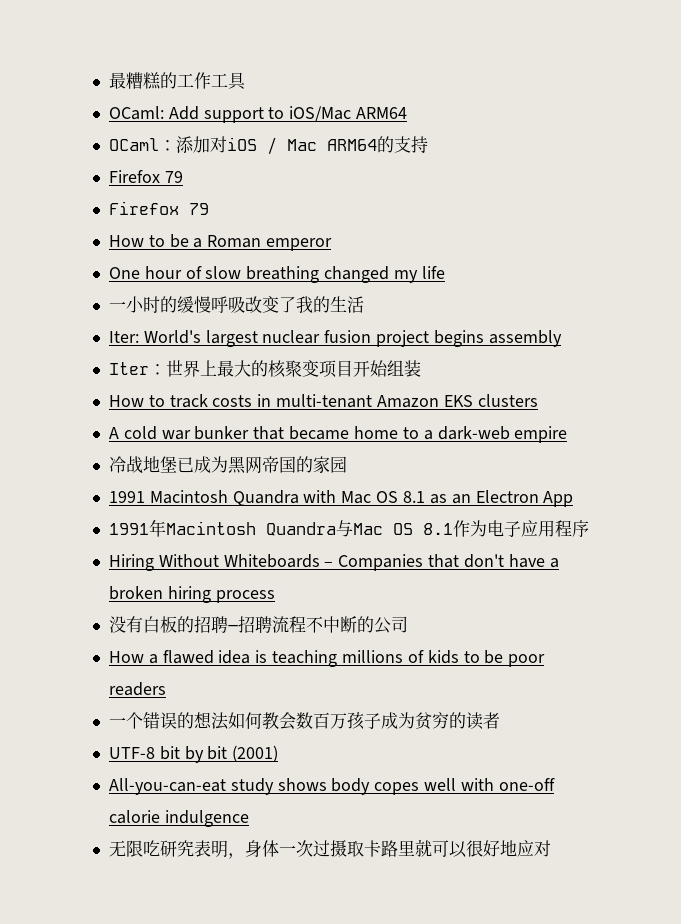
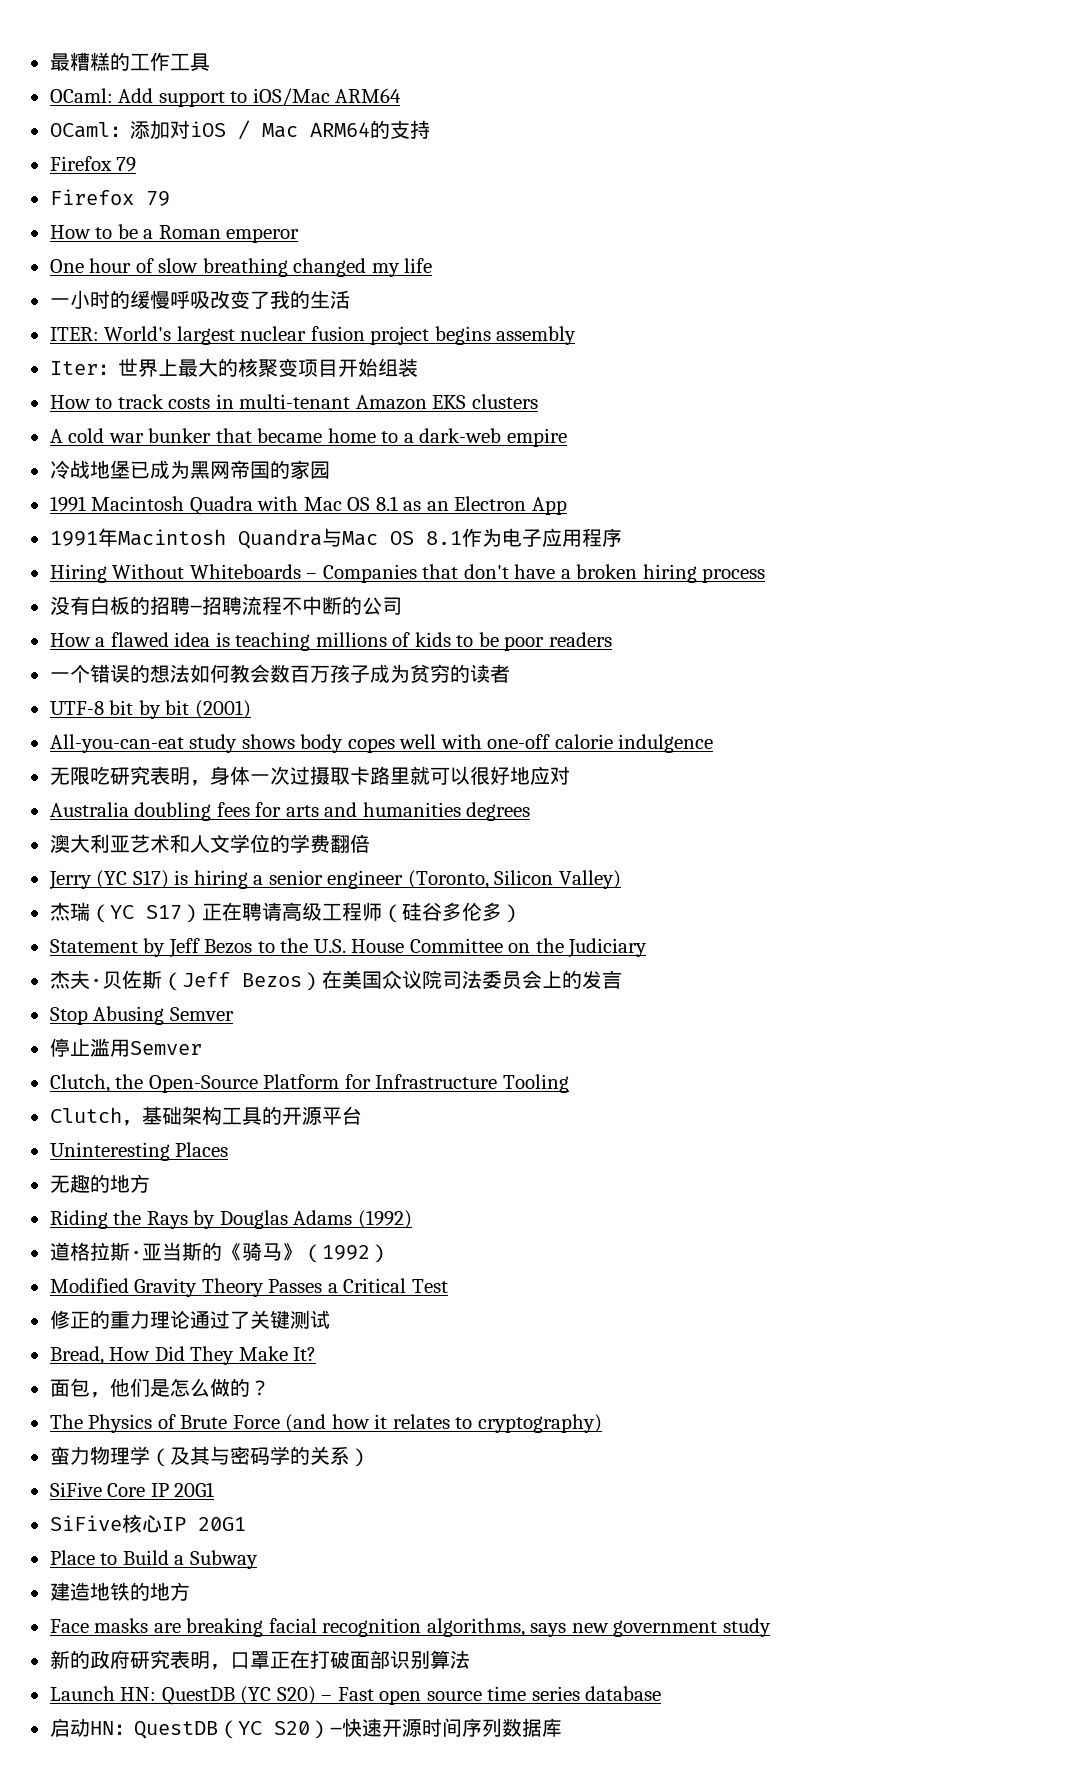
[108,331,139,343] Iter: -> [49,327,99,341] ITER:
[232,490,299,506] Quandra -> [189,496,253,515] Quadra
(551, 848) none -> [49,802,531,821] [49,834,370,853] [48,870,621,890] [49,902,522,923] [49,938,648,958] [49,970,622,991] [49,1006,234,1025] [49,1038,202,1057] [49,1074,569,1093] [49,1106,362,1126] [49,1142,229,1161] [49,1174,150,1193] [49,1210,412,1229] [49,1242,390,1263] [49,1278,448,1297] [49,1310,330,1329] [49,1346,317,1365] [49,1378,270,1398] [49,1414,602,1433] [49,1446,370,1467] [49,1482,215,1497] [49,1514,246,1533] [49,1550,258,1569] [49,1582,190,1601] [49,1618,771,1637] [49,1650,470,1670] [49,1686,662,1705] [49,1718,562,1739] // Australia doubling fees for arts and humanities degrees // 澳大利亚艺术和人文学位的学费翻倍 // Jerry (YC S17) is hiring a senior engineer (Toronto, Silicon Valley) // 杰瑞（YC S17）正在聘请高级工程师（硅谷多伦多） // Statement by Jeff Bezos to the U.S. House Committee on the Judiciary // 杰夫·贝佐斯（Jeff Bezos）在美国众议院司法委员会上的发言 // Stop Abusing Semver // 停止滥用Semver // Clutch, the Open-Source Platform for Infrastructure Tooling // Clutch，基础架构工具的开源平台 // Uninteresting Places // 无趣的地方 // Riding the Rays by Douglas Adams (1992) // 道格拉斯·亚当斯的《骑马》（1992） // Modified Gravity Theory Passes a Critical Test // 修正的重力理论通过了关键测试 // Bread, How Did They Make It? // 面包，他们是怎么做的？ // The Physics of Brute Force (and how it relates to cryptography) // 蛮力物理学（及其与密码学的关系） // SiFive Core IP 20G1 // SiFive核心IP 20G1 // Place to Build a Subway // 建造地铁的地方 // Face masks are breaking facial recognition algorithms, says new government study // 新的政府研究表明，口罩正在打破面部识别算法 // Launch HN: QuestDB (YC S20) – Fast open source time series database // 启动HN：QuestDB（YC S20）–快速开源时间序列数据库

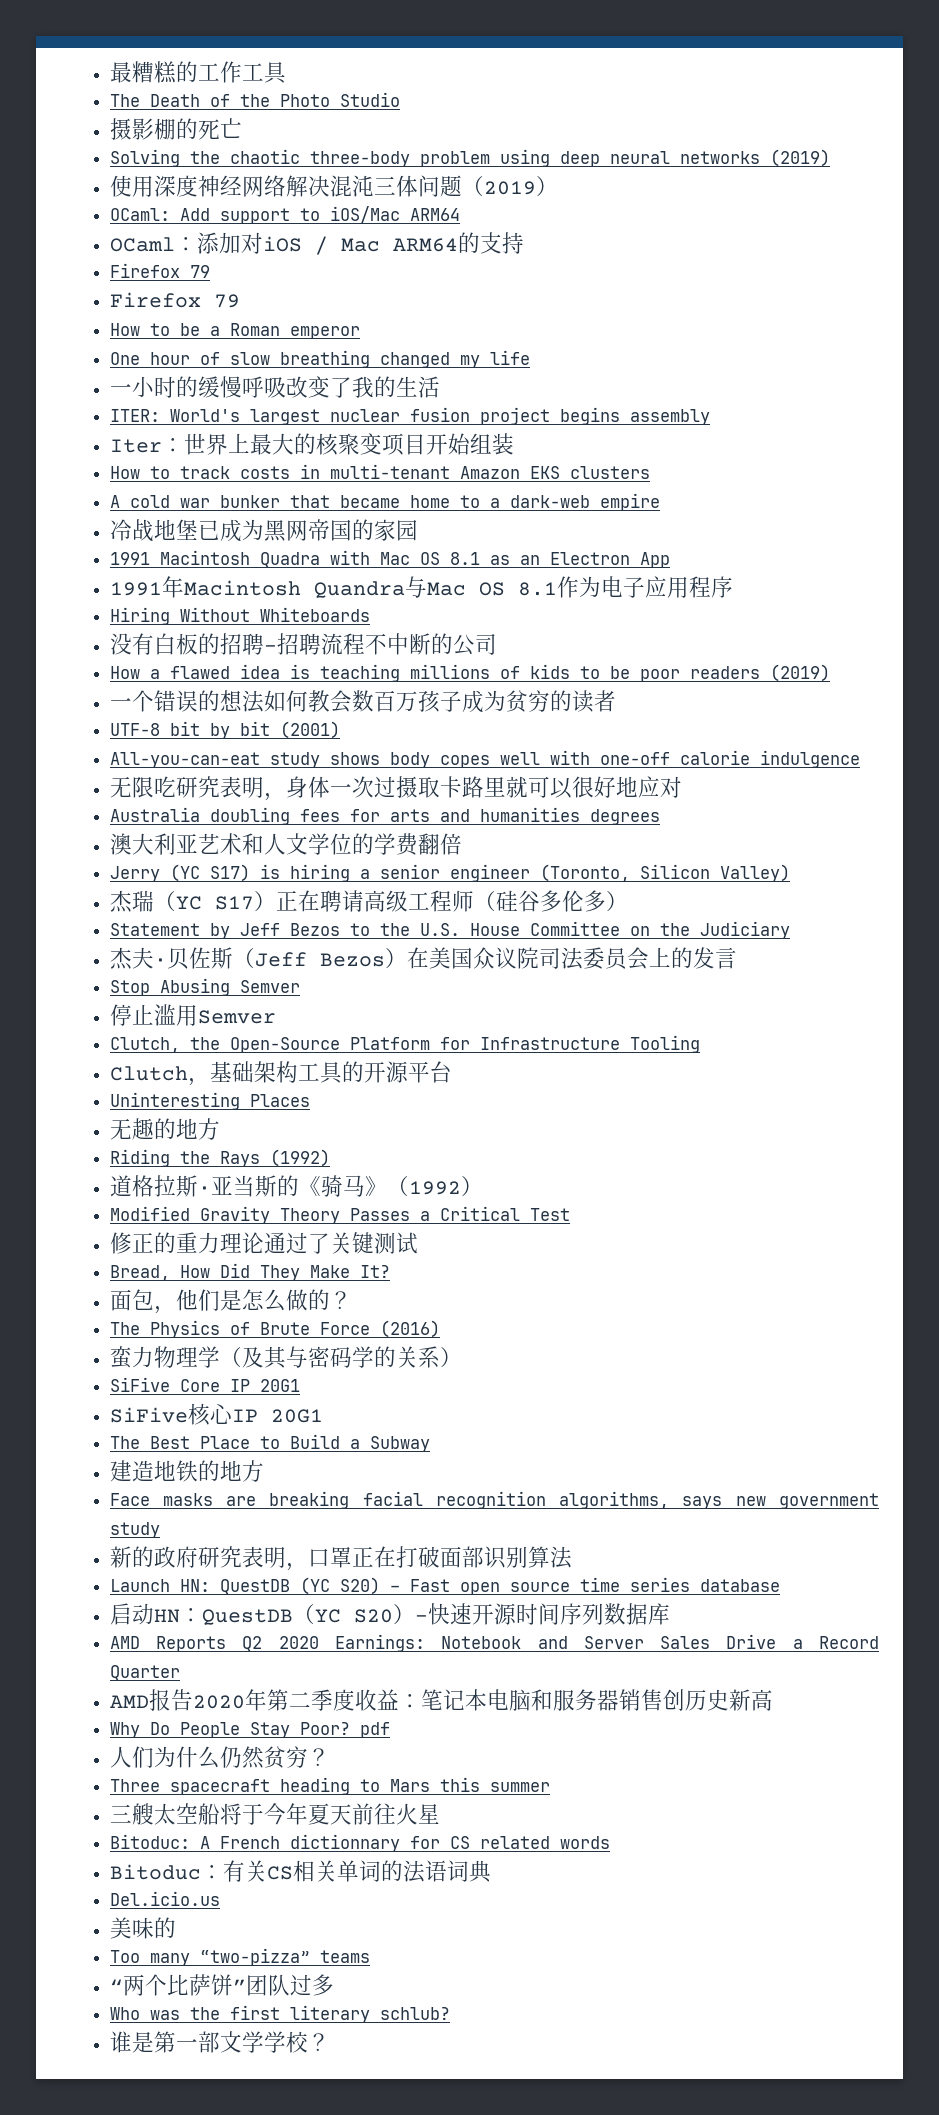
(210, 62) none -> [109,92,400,107] [109,118,242,140] [109,149,830,167] [109,175,558,197] // The Death of the Photo Studio // 摄影棚的死亡 // Solving the chaotic three-body problem using deep neural networks (2019) // 使用深度神经网络解决混沌三体问题（2019）
[306,564,766,583] – Companies that don't have a broken hiring process -> (370, 614) none
(612, 639) none -> [769,664,830,682] (2019)
[193,1210,353,1229] by Douglas Adams -> (260, 1159) none
[285,1414,602,1433] (and how it relates to cryptography) -> [379,1320,440,1338] (2016)
(246, 1524) none -> [109,1436,190,1449] The Best
(562, 1727) none -> [109,1634,879,1652] [109,1665,180,1681] [109,1689,773,1711] [109,1722,390,1738] [109,1746,330,1769] [109,1777,550,1795] [109,1803,440,1825] [109,1834,610,1852] [109,1860,492,1883] [109,1891,220,1906] [109,1917,176,1939] [109,1948,370,1966] [109,1974,334,1996] [109,2005,450,2023] [109,2031,330,2053] // AMD Reports Q2 2020 Earnings: Notebook and Server Sales Drive a Record Quarter // AMD报告2020年第二季度收益：笔记本电脑和服务器销售创历史新高 // Why Do People Stay Poor? pdf // 人们为什么仍然贫穷？ // Three spacecraft heading to Mars this summer // 三艘太空船将于今年夏天前往火星 // Bitoduc: A French dictionnary for CS related words // Bitoduc：有关CS相关单词的法语词典 // Del.icio.us // 美味的 // Too many “two-pizza” teams // “两个比萨饼”团队过多 // Who was the first literary schlub? // 谁是第一部文学学校？

